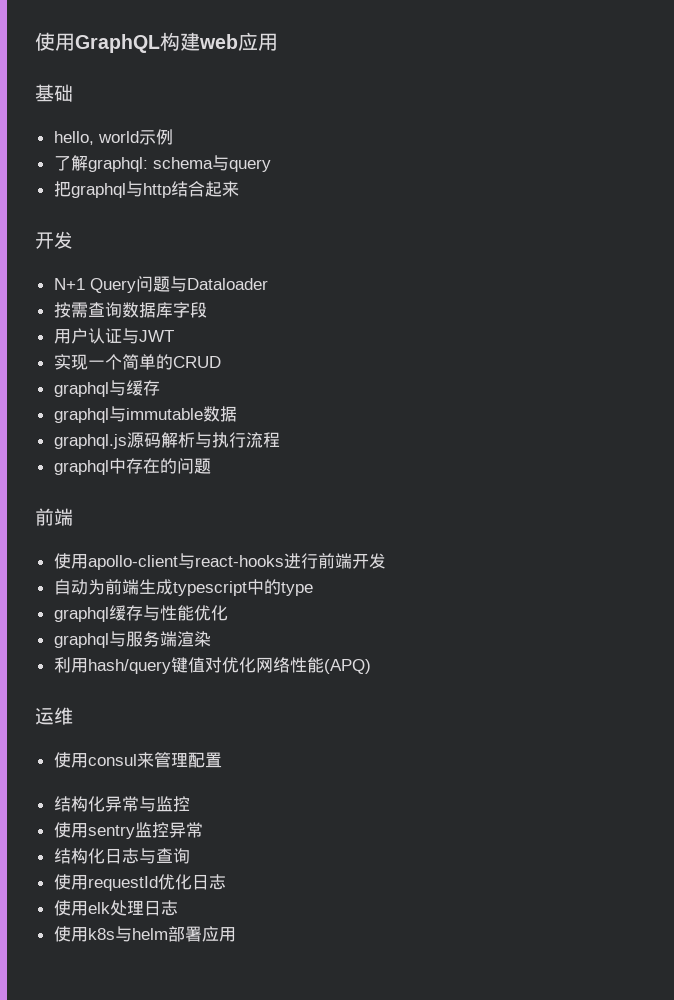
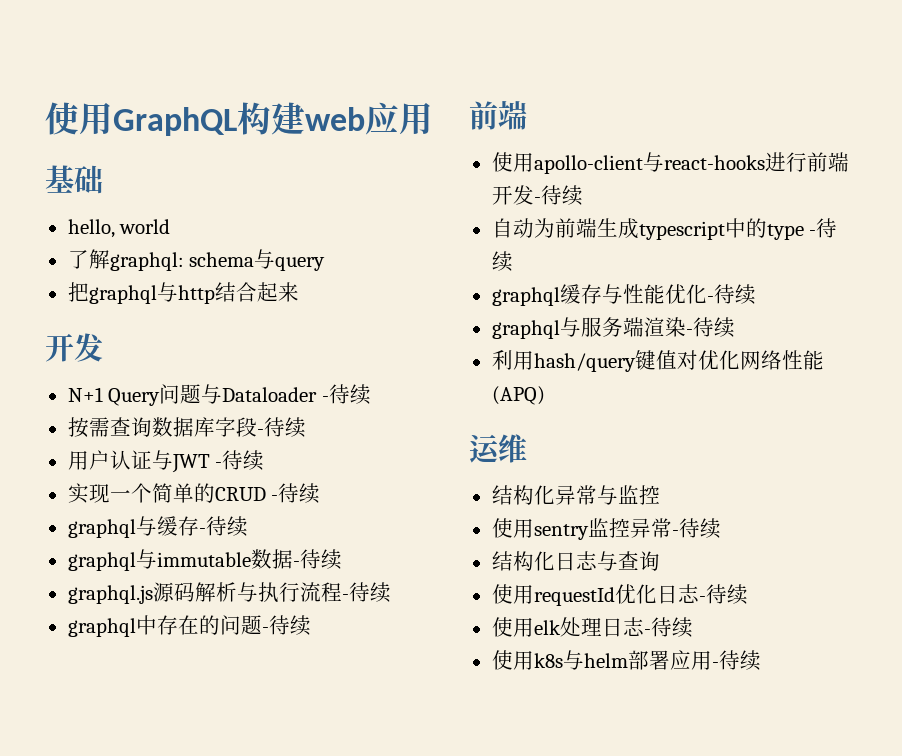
[138,129,173,145] 示例 -> (171, 226) none
(268, 284) none -> [321,384,371,405] -待续
(207, 310) none -> [256,417,306,438] -待续
(174, 336) none -> [215,450,265,471] -待续
(221, 362) none -> [271,483,321,504] -待续
(160, 388) none -> [198,516,248,537] -待续
(237, 414) none -> [292,549,342,570] -待续
(280, 440) none -> [341,582,391,603] -待续
(211, 466) none -> [261,615,311,636] -待续
(386, 561) none -> [533,185,583,206] -待续
(313, 589) none -> [809,218,838,238] [491,251,513,272] -待续
(228, 613) none -> [706,284,756,305] -待续
(211, 639) none -> [685,317,735,338] -待续
[53,752,222,768] // 使用consul来管理配置 -> (527, 448) none
(203, 830) none -> [671,518,721,539] -待续
(226, 882) none -> [698,584,748,605] -待续
(178, 908) none -> [643,617,693,638] -待续
(236, 934) none -> [711,650,761,671] -待续

